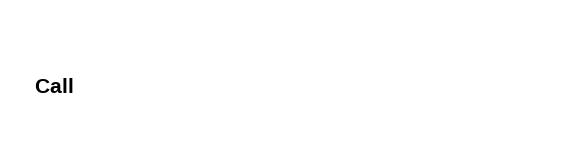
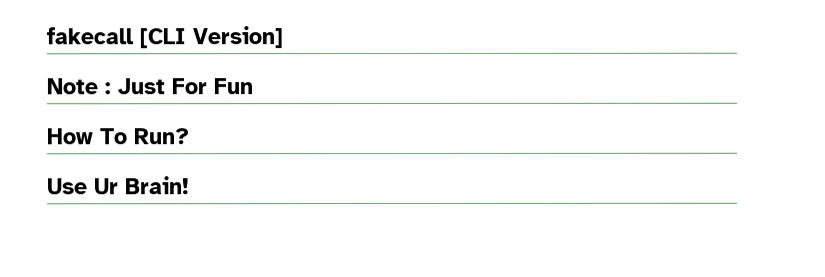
[35,78,74,93] Call -> [46,26,283,49] [46,78,253,95] [46,128,190,145] [47,176,190,195] fakecall [CLI Version] // Note : Just For Fun // How To Run? // Use Ur Brain!

